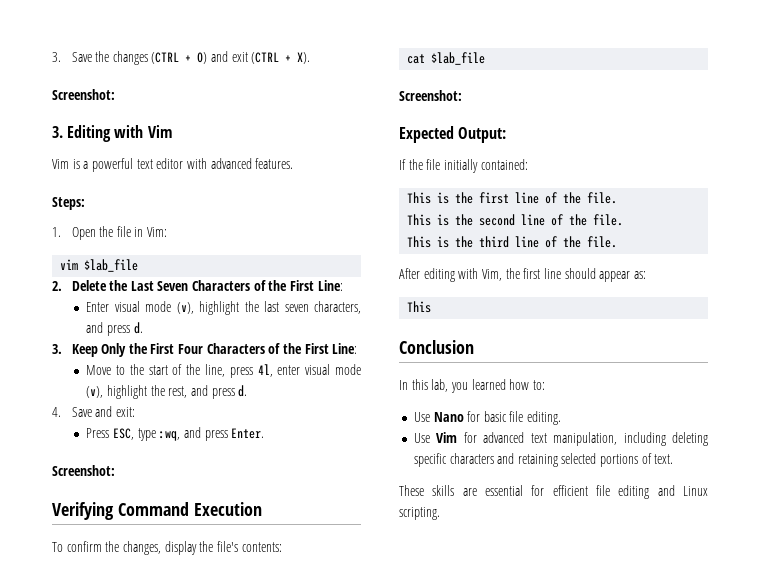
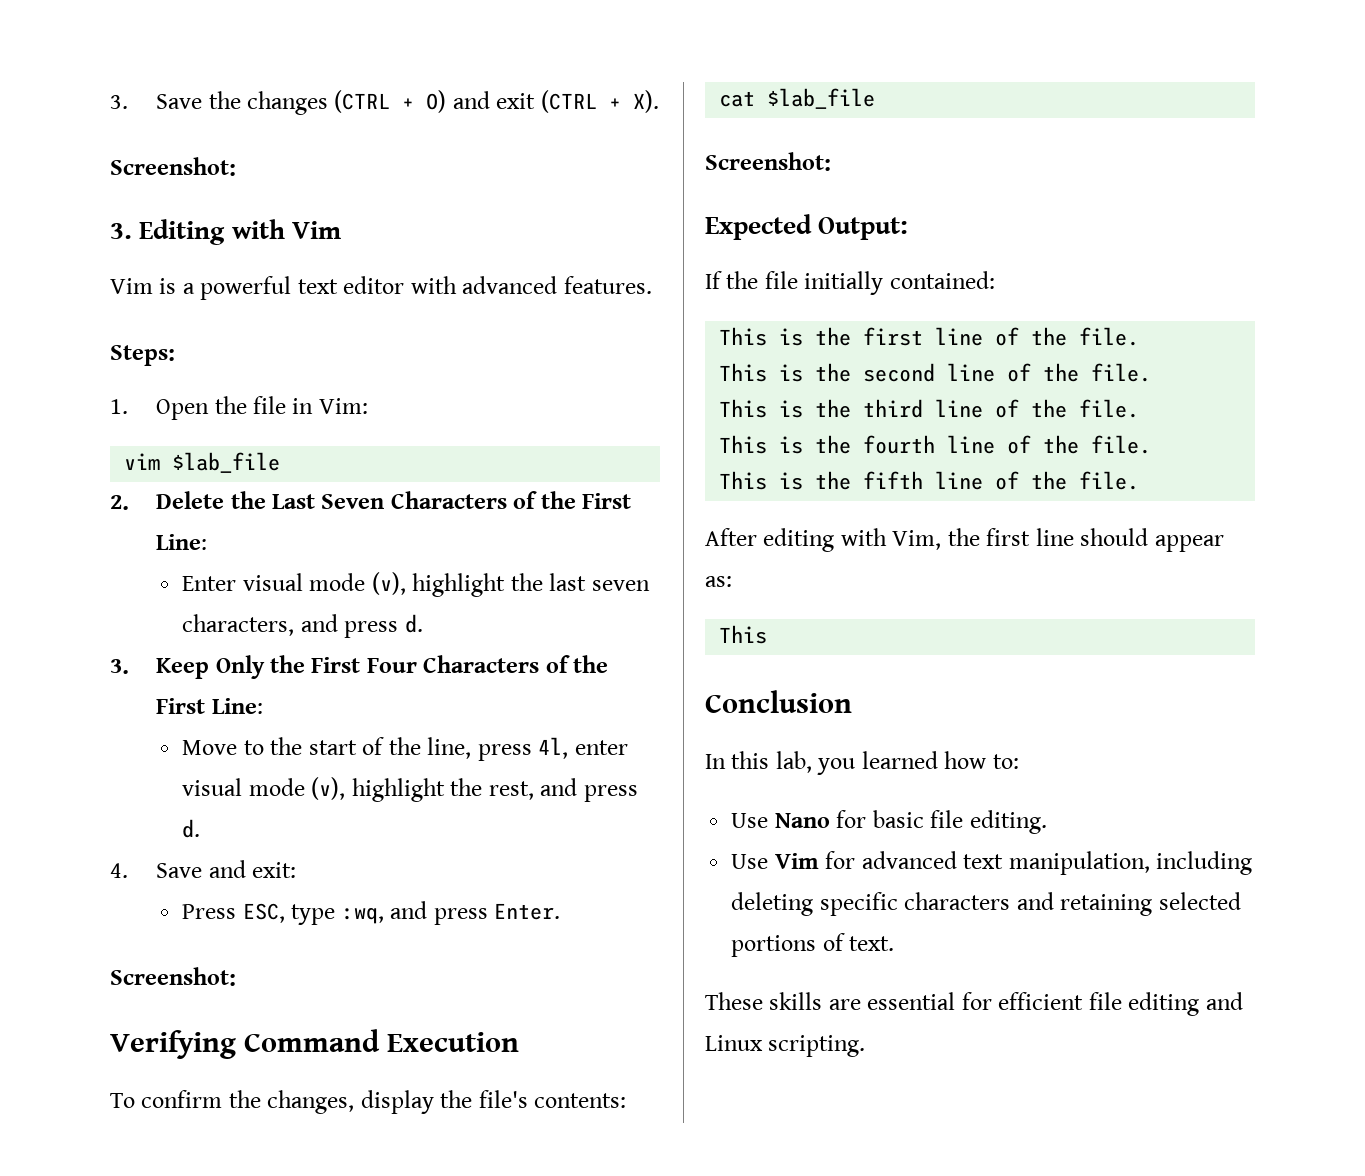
(618, 242) none -> [719,435,1152,454] [719,471,1140,490] // This is the fourth line of the file. // This is the fifth line of the file.

